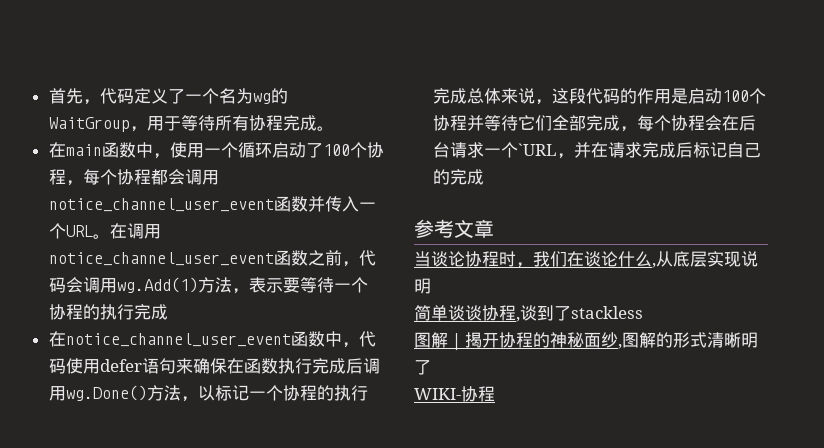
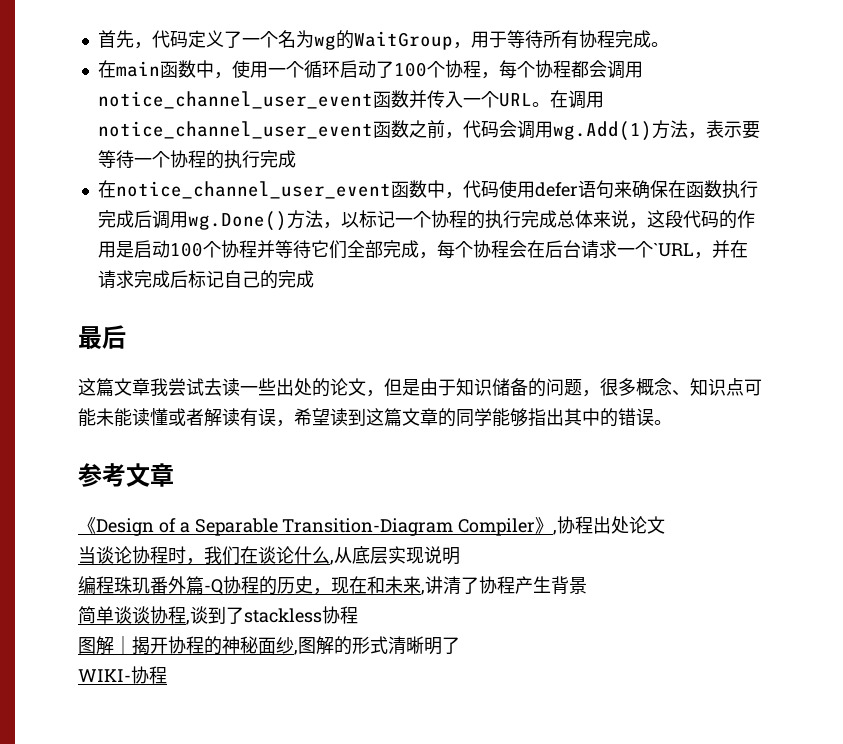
[414,219,494,238] 参考文章 -> [78,325,126,349] [78,378,762,397] [78,408,672,427] [78,463,174,487] [78,516,666,536] 最后 // 这篇文章我尝试去读一些出处的论文，但是由于知识储备的问题，很多概念、知识点可能未能读懂或者解读有误，希望读到这篇文章的同学能够指出其中的错误。 // 参考文章 // 《Design of a Separable Transition-Diagram Compiler》,协程出处论文
(431, 286) none -> [78,576,587,595] // 编程珠玑番外篇-Q协程的历史，现在和未来,讲清了协程产生背景
(643, 312) none -> [322,606,358,624] 协程

